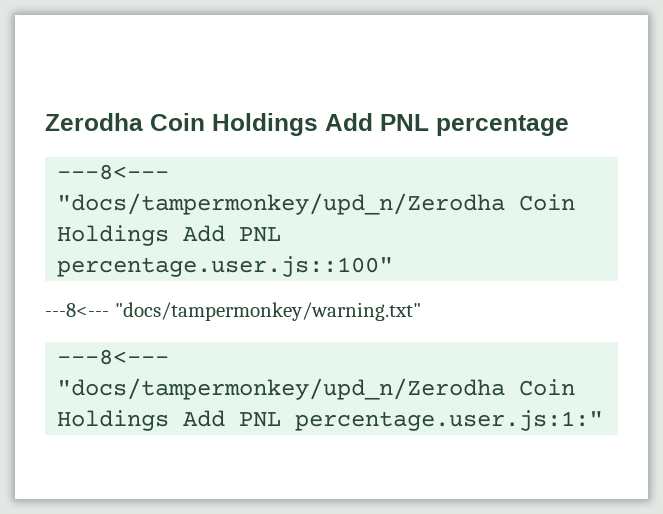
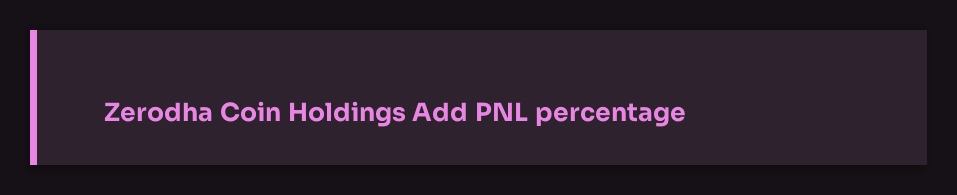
[57,164,170,180] [57,193,576,215] [57,225,282,246] [57,256,394,277] [45,302,421,321] [57,349,170,365] [57,378,576,400] [57,410,604,431] // ---8<--- "docs/tampermonkey/upd_n/Zerodha Coin Holdings Add PNL percentage.user.js::100" // ---8<--- "docs/tampermonkey/warning.txt" // ---8<--- "docs/tampermonkey/upd_n/Zerodha Coin Holdings Add PNL percentage.user.js:1:" -> (686, 115) none

